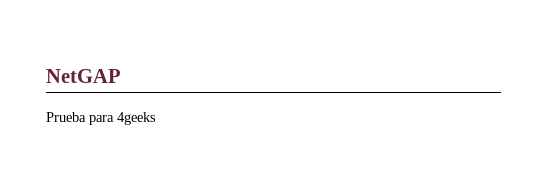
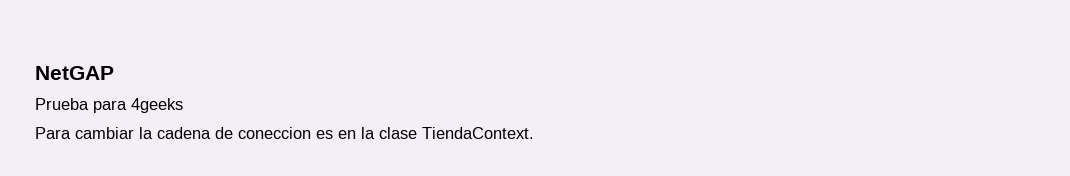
(156, 118) none -> [35,127,534,139] // Para cambiar la cadena de coneccion es en la clase TiendaContext.

